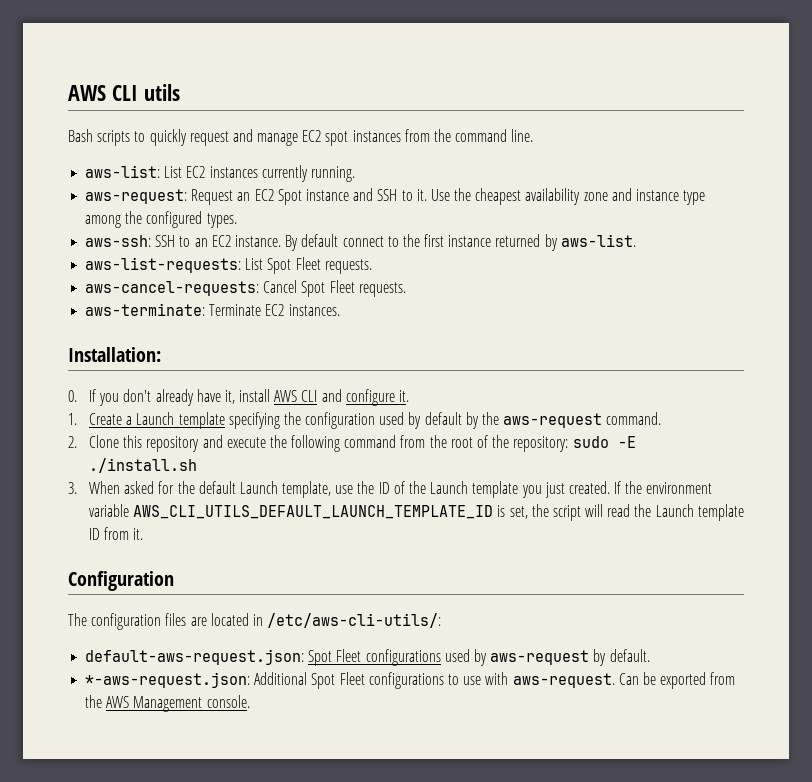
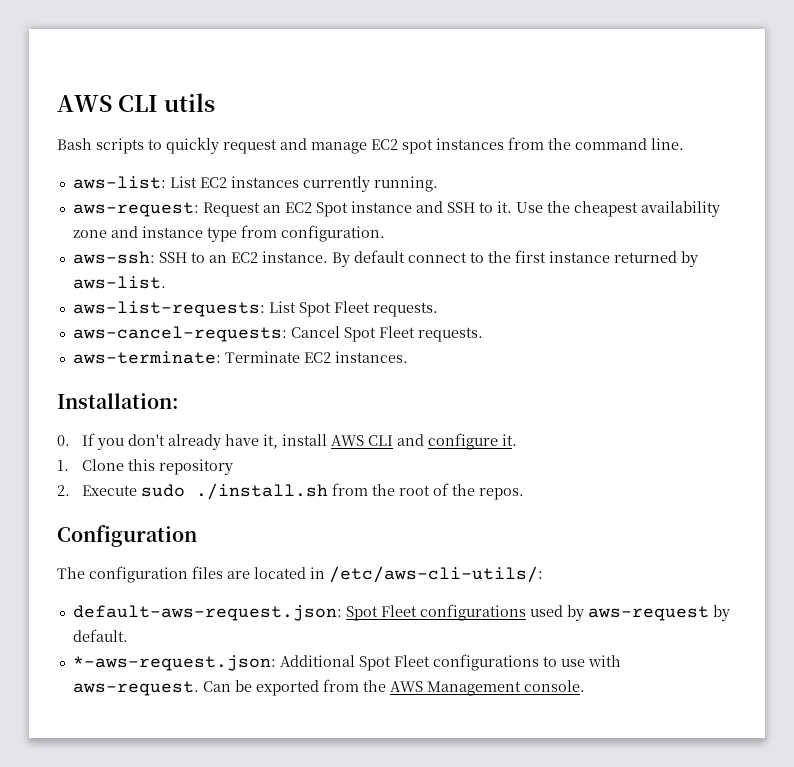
[85,211,237,228] among the configured types. -> [240,225,385,242] from configuration.
[88,412,662,429] [68,435,397,452] Create a Launch template specifying the configuration used by default by the aws-request command. // 2. Clone this repository and execute the following command -> [82,459,234,475] [57,483,329,500] Clone this repository // 2. Execute sudo ./install.sh
[513,436,636,452] [88,458,197,473] [68,481,713,498] [88,504,744,521] [88,527,144,540] repository: sudo -E ./install.sh // 3. When asked for the default Launch template, use the ID of the Launch template you just created. If the environment variable AWS_CLI_UTILS_DEFAULT_LAUNCH_TEMPLATE_ID is set, the script will read the Launch template ID from it. -> [479,488,525,500] repos.

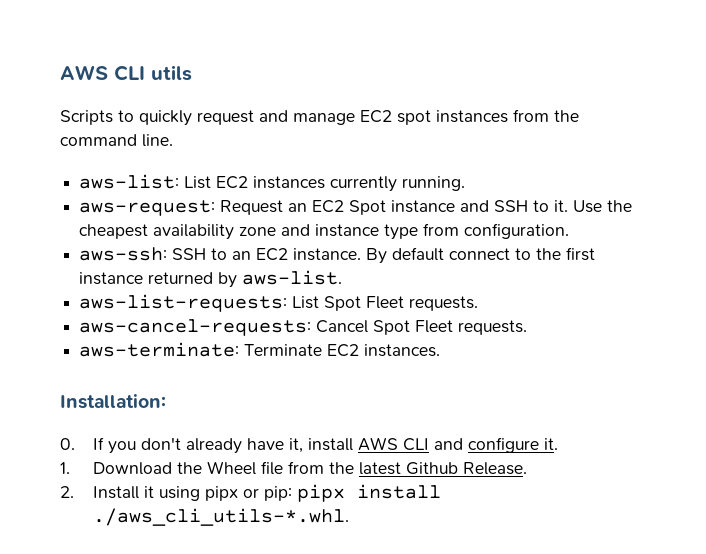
[57,138,144,154] Bash scripts -> [60,110,113,125] Scripts
[82,459,234,475] [57,483,525,500] [57,525,197,547] [57,566,543,583] [72,604,730,621] [72,629,128,642] [72,654,621,671] [72,679,585,696] Clone this repository // 2. Execute sudo ./install.sh from the root of the repos. // Configuration // The configuration files are located in /etc/aws-cli-utils/: // default-aws-request.json: Spot Fleet configurations used by aws-request by default. // *-aws-request.json: Additional Spot Fleet configurations to use with aws-request. Can be exported from the AWS Management console. -> [92,461,527,475] [60,484,441,502] [92,508,349,526] Download the Wheel file from the latest Github Release. // 2. Install it using pipx or pip: pipx install ./aws_cli_utils-*.whl.

